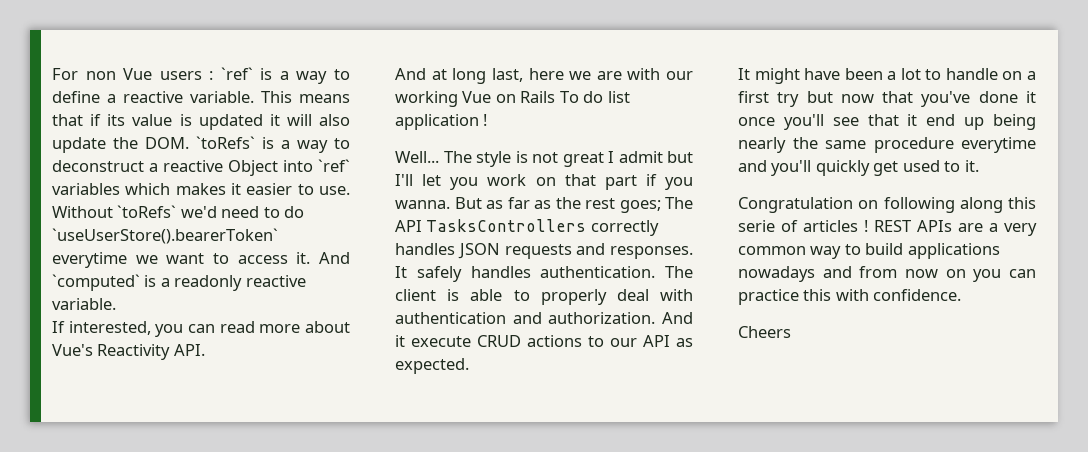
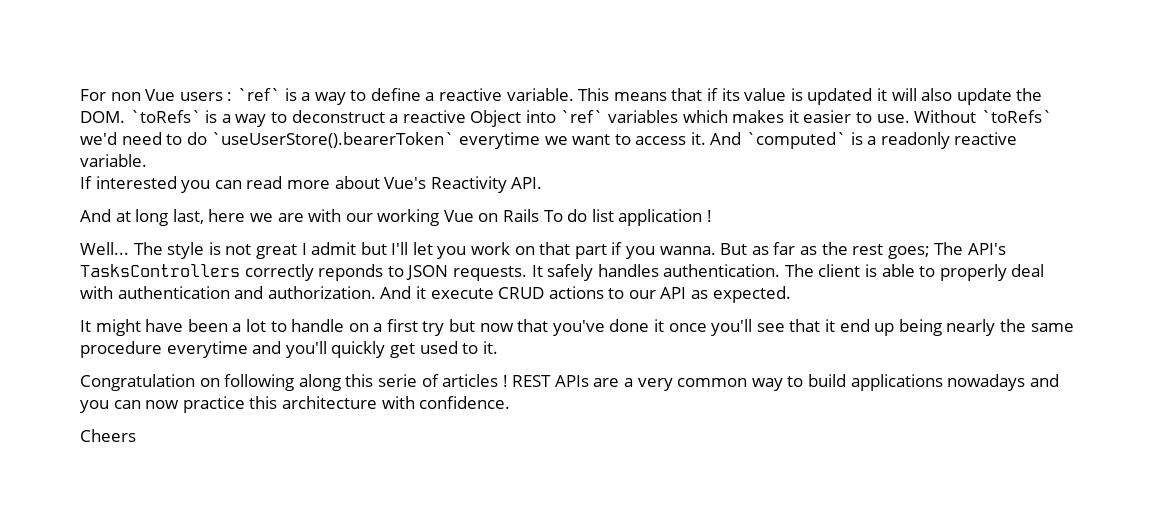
[68,321,151,335] interested, -> [95,176,177,189] interested
[395,220,422,232] API -> [967,243,1006,255] API's
[395,243,693,259] handles JSON requests and responses. -> [318,264,527,281] reponds to JSON requests.
[859,266,1036,282] from now on you can -> [80,400,180,413] you can now
(832, 295) none -> [281,396,377,409] architecture

